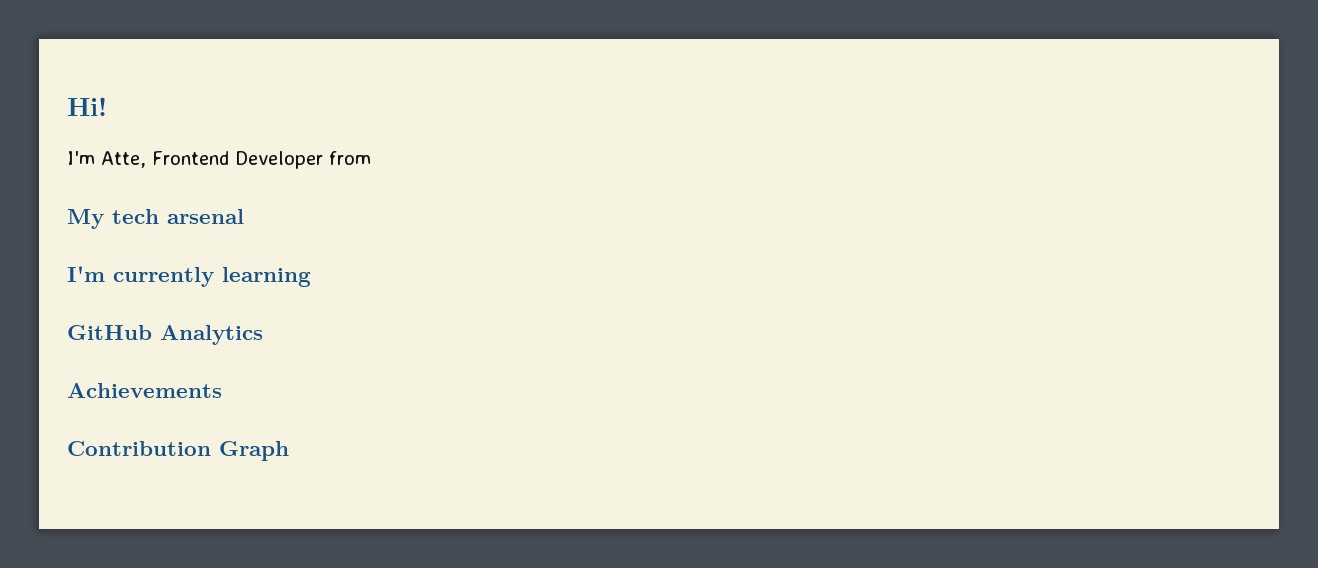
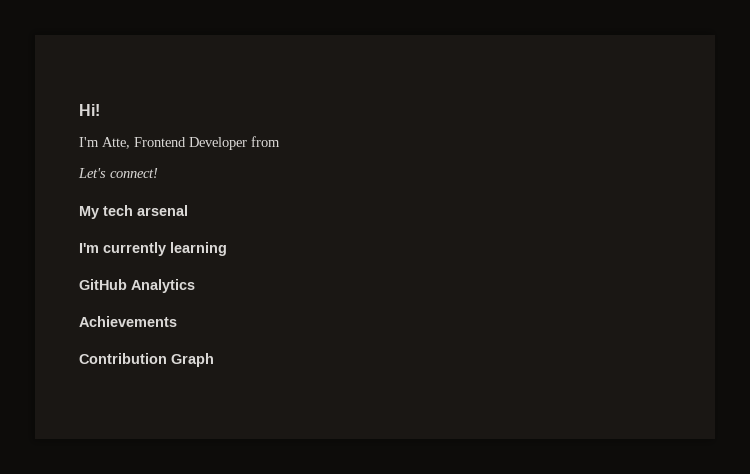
(371, 158) none -> [78,168,158,178] // Let's connect!

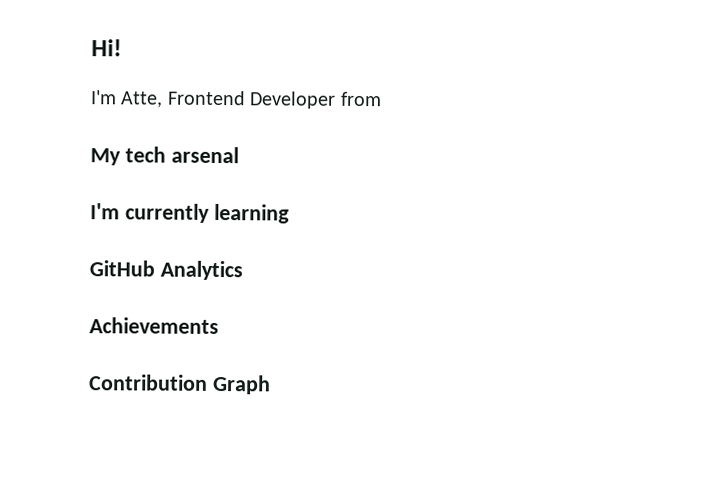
[78,168,158,178] // Let's connect! -> (382, 99) none

